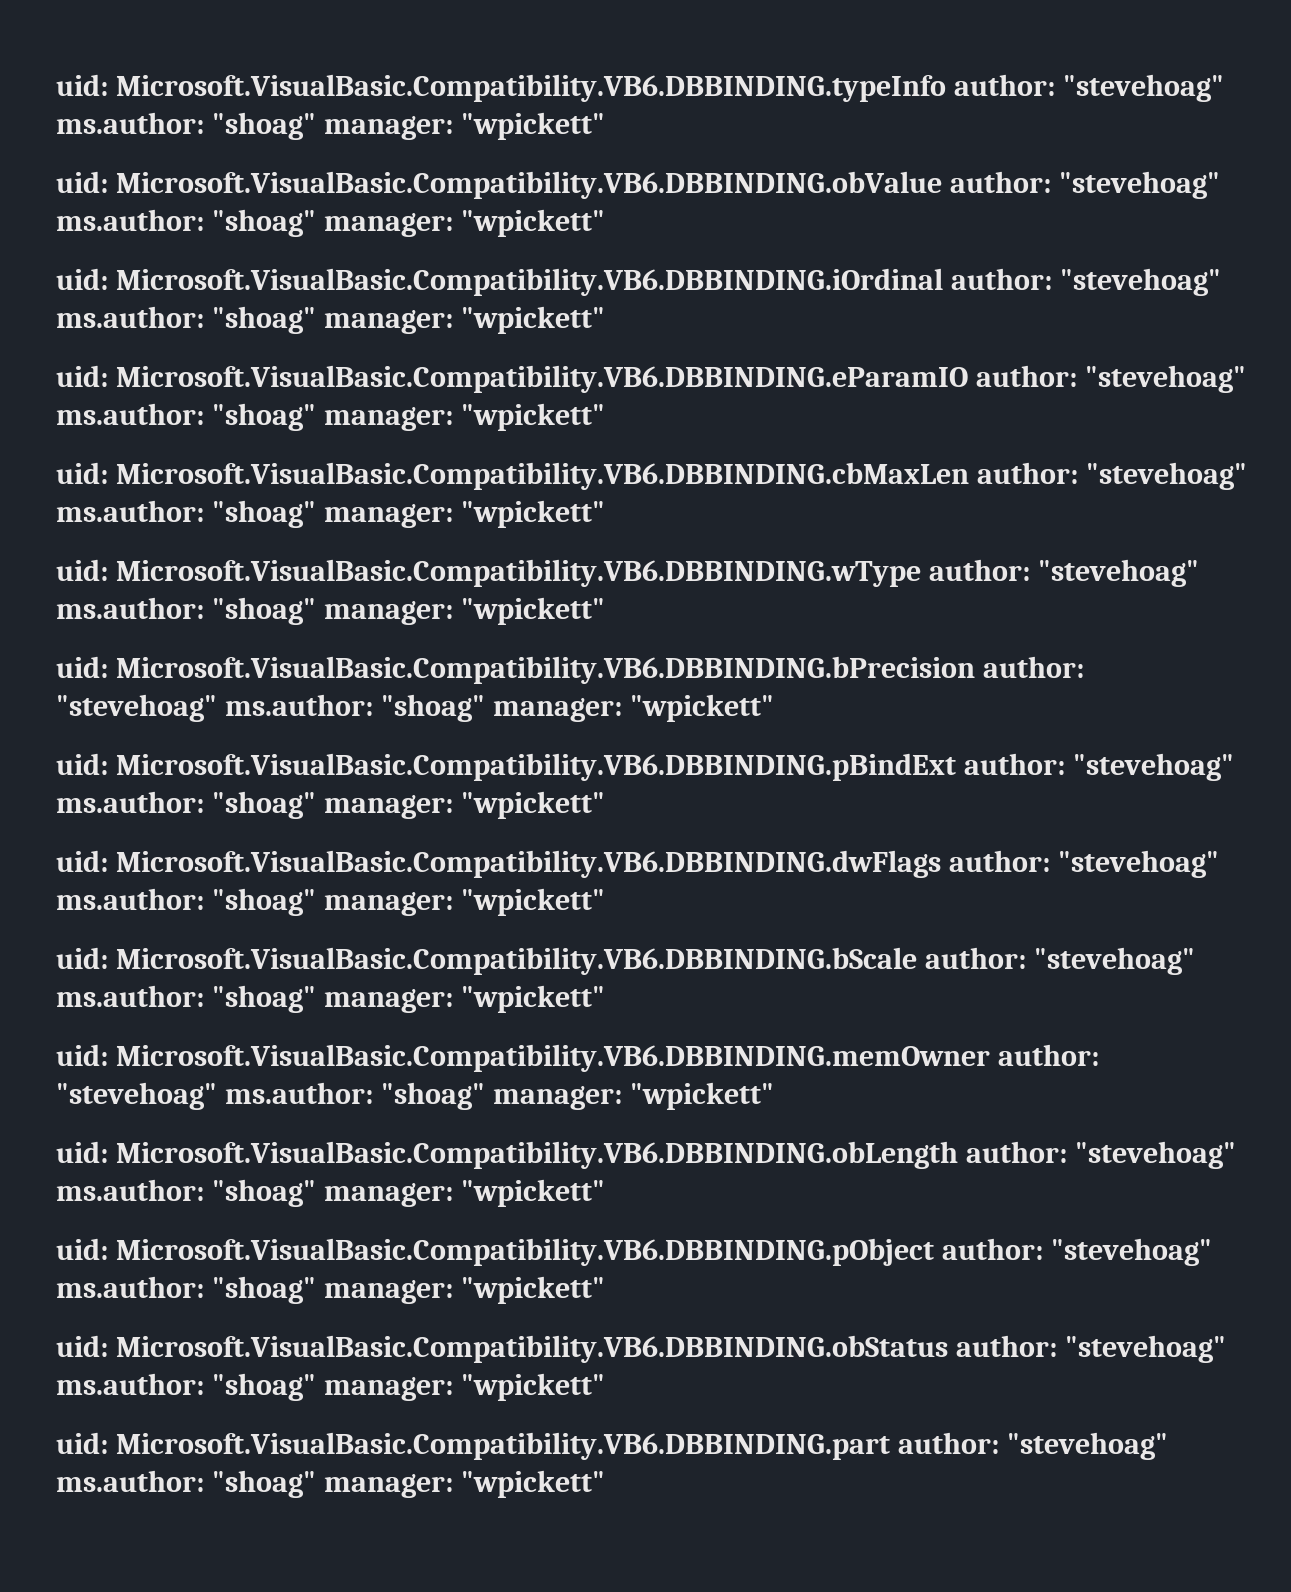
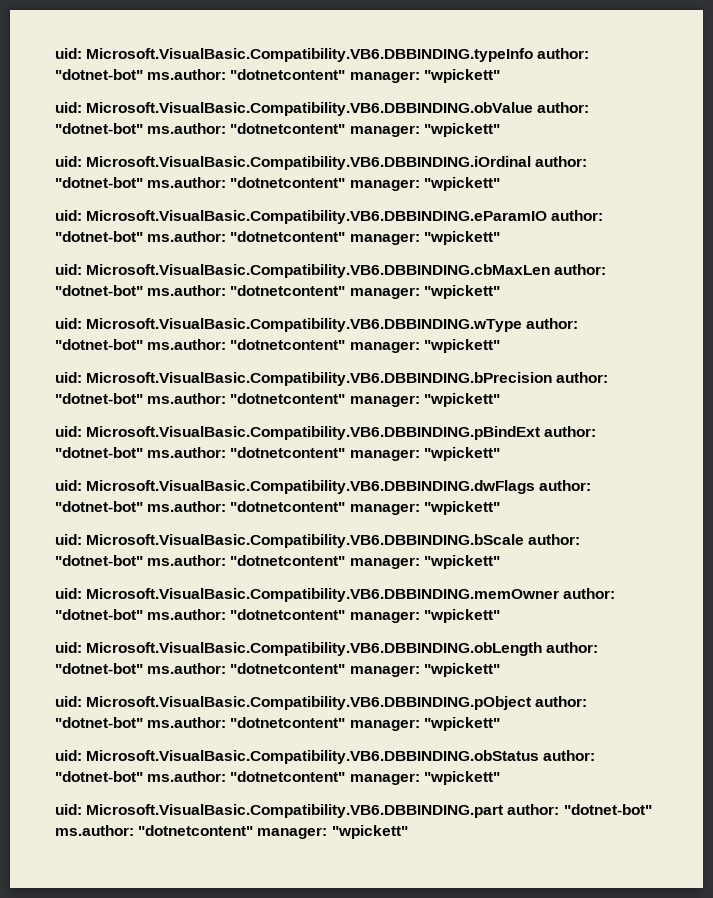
[1062,74,1224,102] [56,112,316,140] "stevehoag" ms.author: "shoag" -> [55,69,346,80] "dotnet-bot" ms.author: "dotnetcontent"
[1058,171,1220,199] [56,209,316,237] "stevehoag" ms.author: "shoag" -> [55,123,346,134] "dotnet-bot" ms.author: "dotnetcontent"
[1059,268,1221,296] [56,306,316,334] "stevehoag" ms.author: "shoag" -> [55,177,346,188] "dotnet-bot" ms.author: "dotnetcontent"
[1084,365,1246,393] [56,403,316,431] "stevehoag" ms.author: "shoag" -> [55,231,346,242] "dotnet-bot" ms.author: "dotnetcontent"
[1085,462,1247,490] [56,500,316,528] "stevehoag" ms.author: "shoag" -> [55,285,346,296] "dotnet-bot" ms.author: "dotnetcontent"
[1037,559,1199,587] [56,597,316,625] "stevehoag" ms.author: "shoag" -> [55,339,346,350] "dotnet-bot" ms.author: "dotnetcontent"
[56,694,485,722] "stevehoag" ms.author: "shoag" -> [55,393,346,404] "dotnet-bot" ms.author: "dotnetcontent"
[1072,753,1234,781] [56,791,316,819] "stevehoag" ms.author: "shoag" -> [55,447,346,458] "dotnet-bot" ms.author: "dotnetcontent"
[1057,850,1219,878] [56,888,316,916] "stevehoag" ms.author: "shoag" -> [55,501,346,512] "dotnet-bot" ms.author: "dotnetcontent"
[1033,947,1195,975] [56,985,316,1013] "stevehoag" ms.author: "shoag" -> [55,555,346,566] "dotnet-bot" ms.author: "dotnetcontent"
[56,1082,485,1110] "stevehoag" ms.author: "shoag" -> [55,609,346,620] "dotnet-bot" ms.author: "dotnetcontent"
[1074,1141,1236,1169] [56,1179,316,1207] "stevehoag" ms.author: "shoag" -> [55,663,346,674] "dotnet-bot" ms.author: "dotnetcontent"
[1050,1238,1212,1266] [56,1276,316,1304] "stevehoag" ms.author: "shoag" -> [55,717,346,728] "dotnet-bot" ms.author: "dotnetcontent"
[1064,1335,1226,1363] [56,1373,316,1401] "stevehoag" ms.author: "shoag" -> [55,771,346,782] "dotnet-bot" ms.author: "dotnetcontent"
[1006,1432,1168,1460] [56,1470,316,1498] "stevehoag" ms.author: "shoag" -> [563,804,652,815] [55,825,254,836] "dotnet-bot" ms.author: "dotnetcontent"

